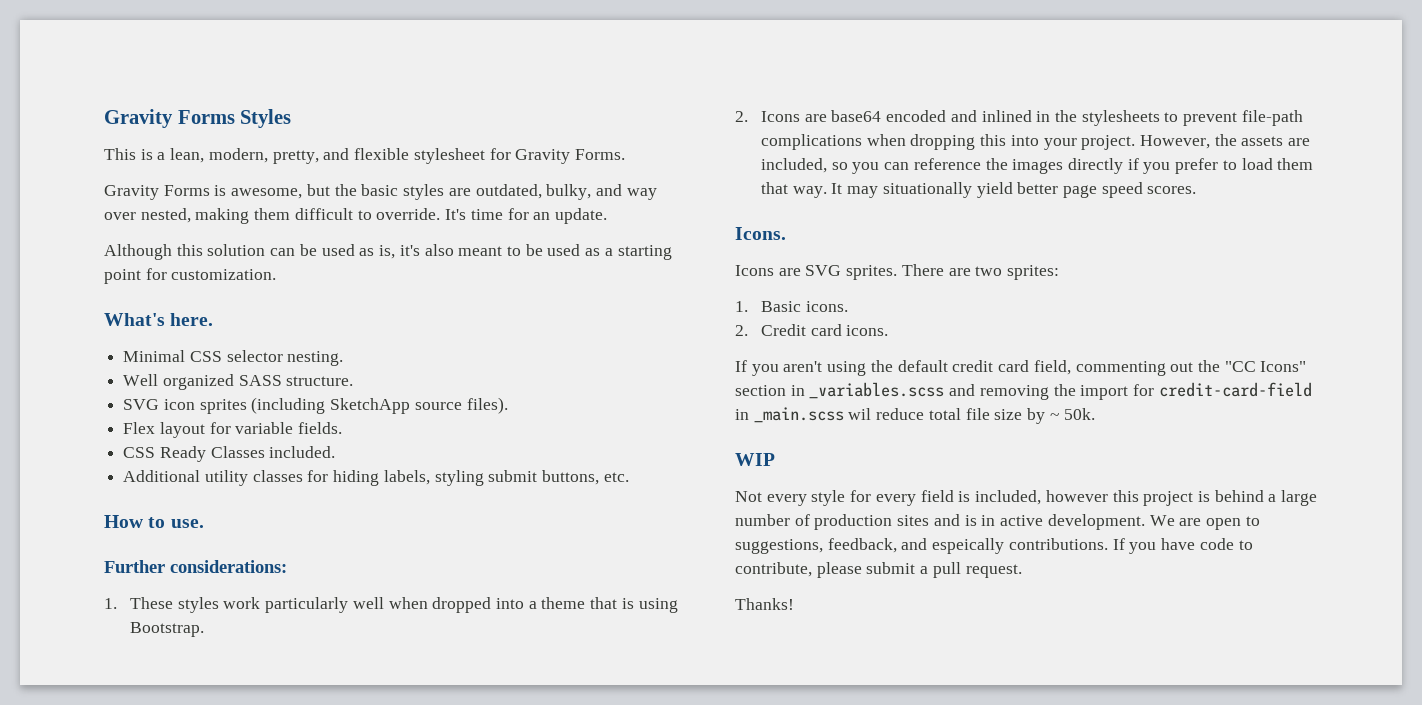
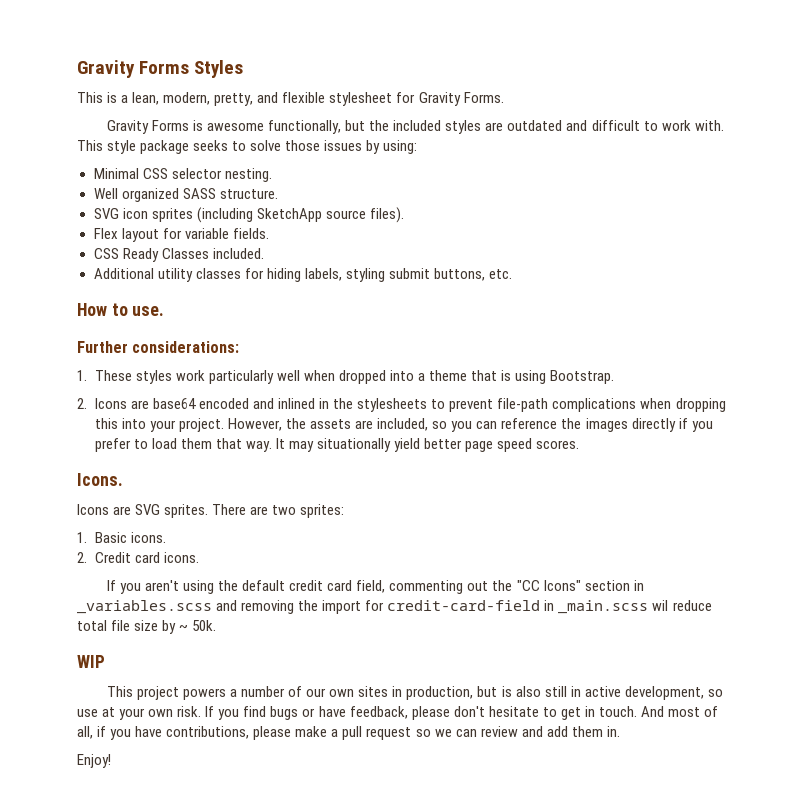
[231,188,303,199] awesome, -> [207,120,342,134] awesome functionally,
[361,184,399,196] basic -> [393,120,442,131] included
[475,184,657,200] [104,208,607,224] [104,244,672,260] [104,268,277,284] [104,313,214,326] outdated, bulky, and way over nested, making them difficult to override. It's time for an update. // Although this solution can be used as is, it's also meant to be used as a starting point for customization. // What's here. -> [507,120,724,131] [77,140,418,154] outdated and difficult to work with. This style package seeks to solve those issues by using:
[735,490,1318,506] [735,514,1260,530] [735,538,1253,554] [735,562,1022,578] [735,598,794,610] Not every style for every field is included, however this project is behind a large number of production sites and is in active development. We are open to suggestions, feedback, and espeically contributions. If you have code to contribute, please submit a pull request. // Thanks! -> [106,686,723,700] [77,706,719,720] [77,726,620,740] [77,754,111,768] This project powers a number of our own sites in production, but is also still in active development, so use at your own risk. If you find bugs or have feedback, please don't hesitate to get in touch. And most of all, if you have contributions, please make a pull request so we can review and add them in. // Enjoy!

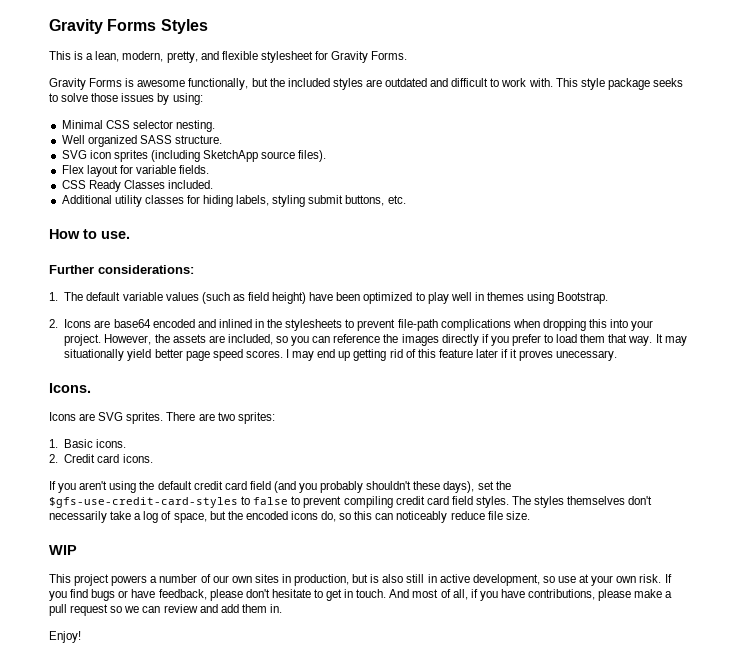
[94,370,512,384] These styles work particularly well when dropped into a theme that is -> [64,292,524,304] The default variable values (such as field height) have been optimized to play well in themes
(580, 444) none -> [285,349,618,361] I may end up getting rid of this feature later if it proves unecessary.
[356,580,644,594] [77,600,712,614] [77,620,217,634] field, commenting out the "CC Icons" section in _variables.scss and removing the import for credit-card-field in _main.scss wil reduce total file size by ~ 50k. -> [249,481,511,493] [49,496,653,508] [49,511,530,523] field (and you probably shouldn't these days), set the $gfs-use-credit-card-styles to false to prevent compiling credit card field styles. The styles themselves don't necessarily take a log of space, but the encoded icons do, so this can noticeably reduce file size.

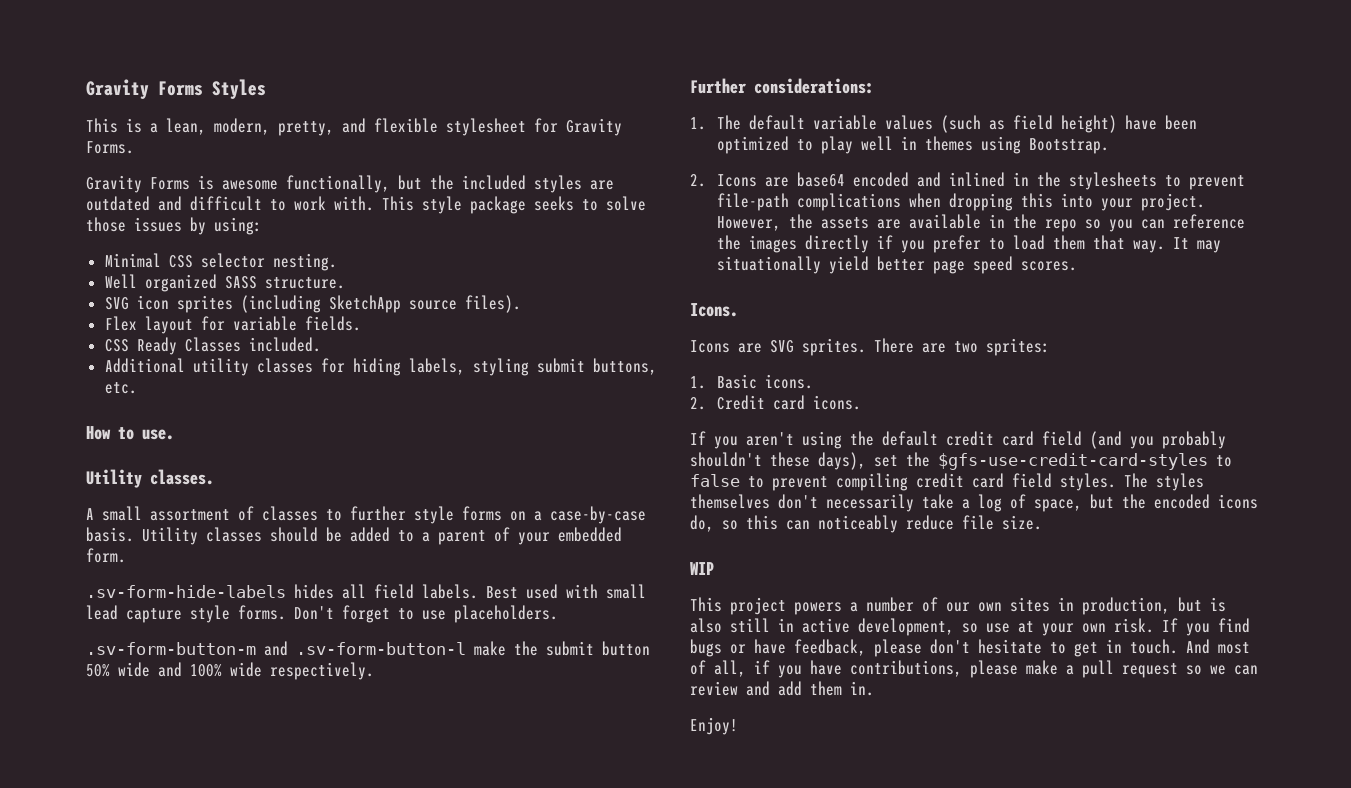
(130, 235) none -> [86,469,214,488] [86,506,646,524] [86,527,622,545] [86,548,126,563] [86,584,646,599] [86,605,558,623] [86,641,650,656] [86,662,374,680] // Utility classes. // A small assortment of classes to further style forms on a case-by-case basis. Utility classes should be added to a parent of your embedded form. // .sv-form-hide-labels hides all field labels. Best used with small lead capture style forms. Don't forget to use placeholders. // .sv-form-button-m and .sv-form-button-l make the submit button 50% wide and 100% wide respectively.
[227,334,273,345] included, -> [909,214,1078,232] available in the repo
[285,349,618,361] I may end up getting rid of this feature later if it proves unecessary. -> (1078, 266) none

